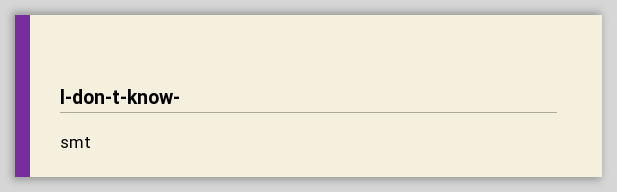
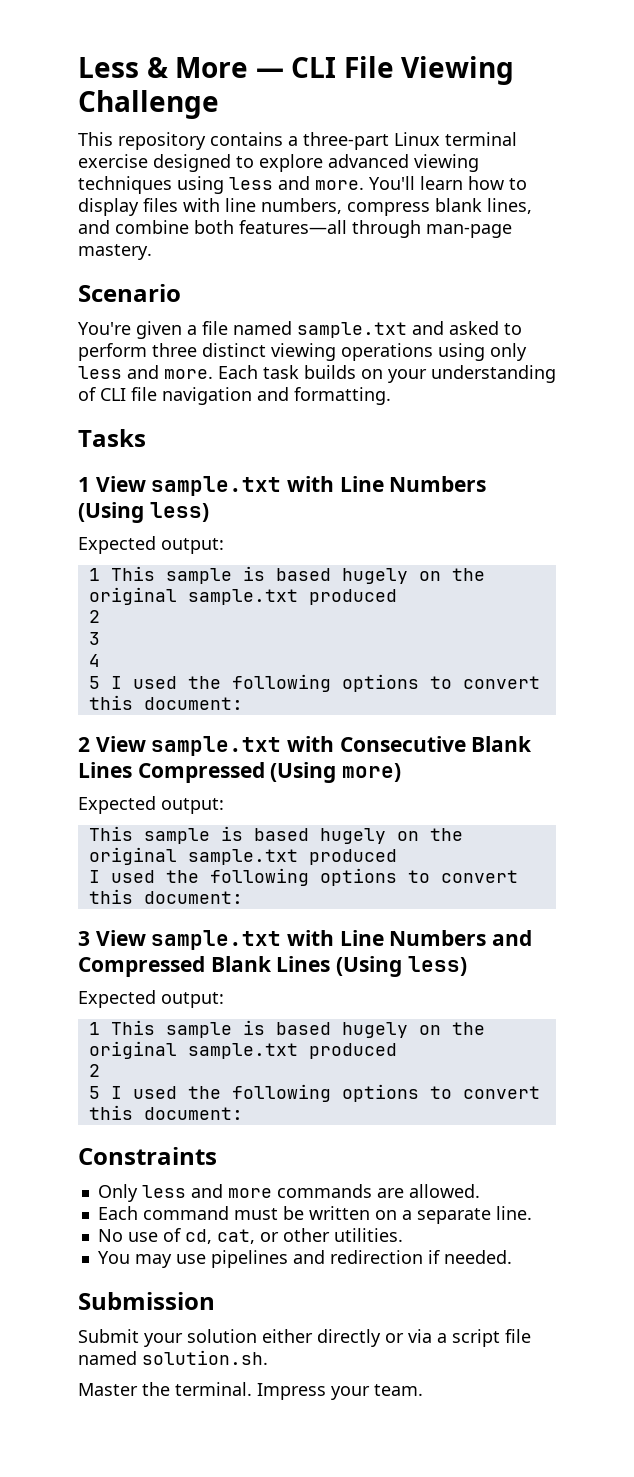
[60,89,180,104] [60,137,91,148] I-don-t-know- // smt -> [78,56,515,85] [78,90,219,119] [78,132,517,150] [78,154,479,172] [78,176,527,194] [78,198,532,216] [78,220,512,238] [78,244,152,260] [78,284,181,302] [78,321,522,339] [78,343,527,361] [78,365,556,383] [78,387,391,405] [78,429,146,447] [78,476,487,496] [78,502,209,523] [78,536,224,554] [88,566,485,584] [88,587,397,605] [88,610,100,623] [88,632,100,645] [88,654,100,667] [88,674,540,692] [88,695,243,710] [78,736,533,756] [78,762,402,783] [78,796,224,814] [88,826,463,844] [88,847,397,865] [88,868,518,886] [88,889,243,904] [78,930,533,950] [78,956,467,977] [78,990,224,1008] [88,1020,485,1038] [88,1041,397,1059] [88,1064,100,1077] [88,1084,540,1102] [88,1105,243,1120] [78,1147,217,1165] [97,1184,480,1202] [97,1206,532,1224] [97,1228,403,1244] [97,1250,512,1268] [78,1292,215,1310] [78,1329,531,1347] [78,1350,268,1365] [78,1382,423,1400] Less & More — CLI File Viewing Challenge // This repository contains a three-part Linux terminal exercise designed to explore advanced viewing techniques using less and more. You'll learn how to display files with line numbers, compress blank lines, and combine both features—all through man-page mastery. // Scenario // You're given a file named sample.txt and asked to perform three distinct viewing operations using only less and more. Each task builds on your understanding of CLI file navigation and formatting. // Tasks // 1 View sample.txt with Line Numbers (Using less) // Expected output: // 1 This sample is based hugely on the original sample.txt produced // 2 // 3 // 4 // 5 I used the following options to convert this document: // 2 View sample.txt with Consecutive Blank Lines Compressed (Using more) // Expected output: // This sample is based hugely on the original sample.txt produced // I used the following options to convert this document: // 3 View sample.txt with Line Numbers and Compressed Blank Lines (Using less) // Expected output: // 1 This sample is based hugely on the original sample.txt produced // 2 // 5 I used the following options to convert this document: // Constraints // Only less and more commands are allowed. // Each command must be written on a separate line. // No use of cd, cat, or other utilities. // You may use pipelines and redirection if needed. // Submission // Submit your solution either directly or via a script file named solution.sh. // Master the terminal. Impress your team.

